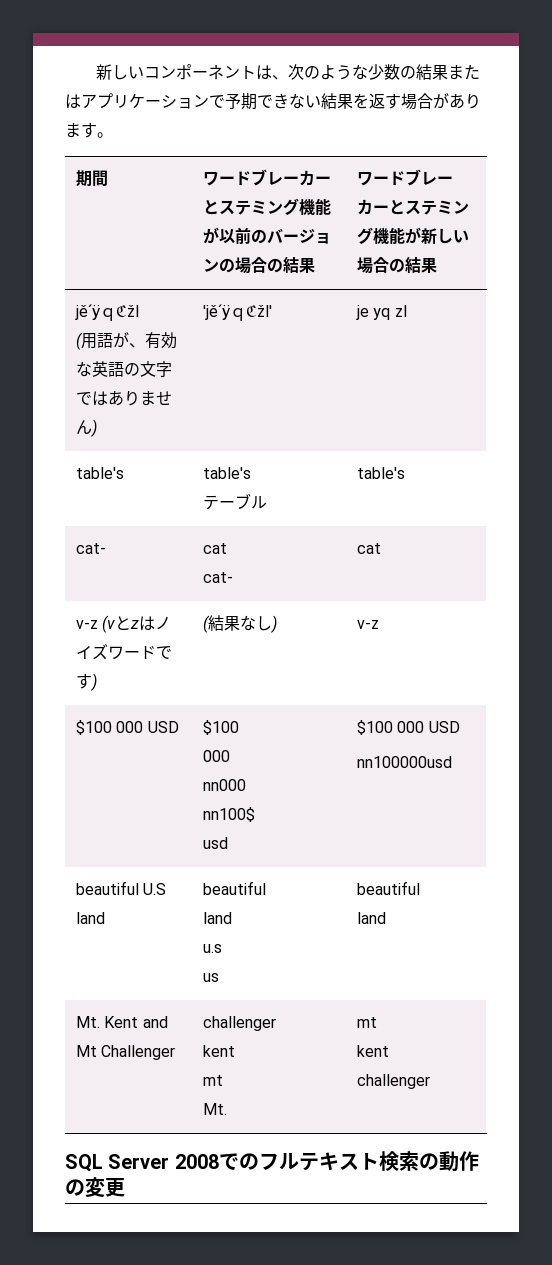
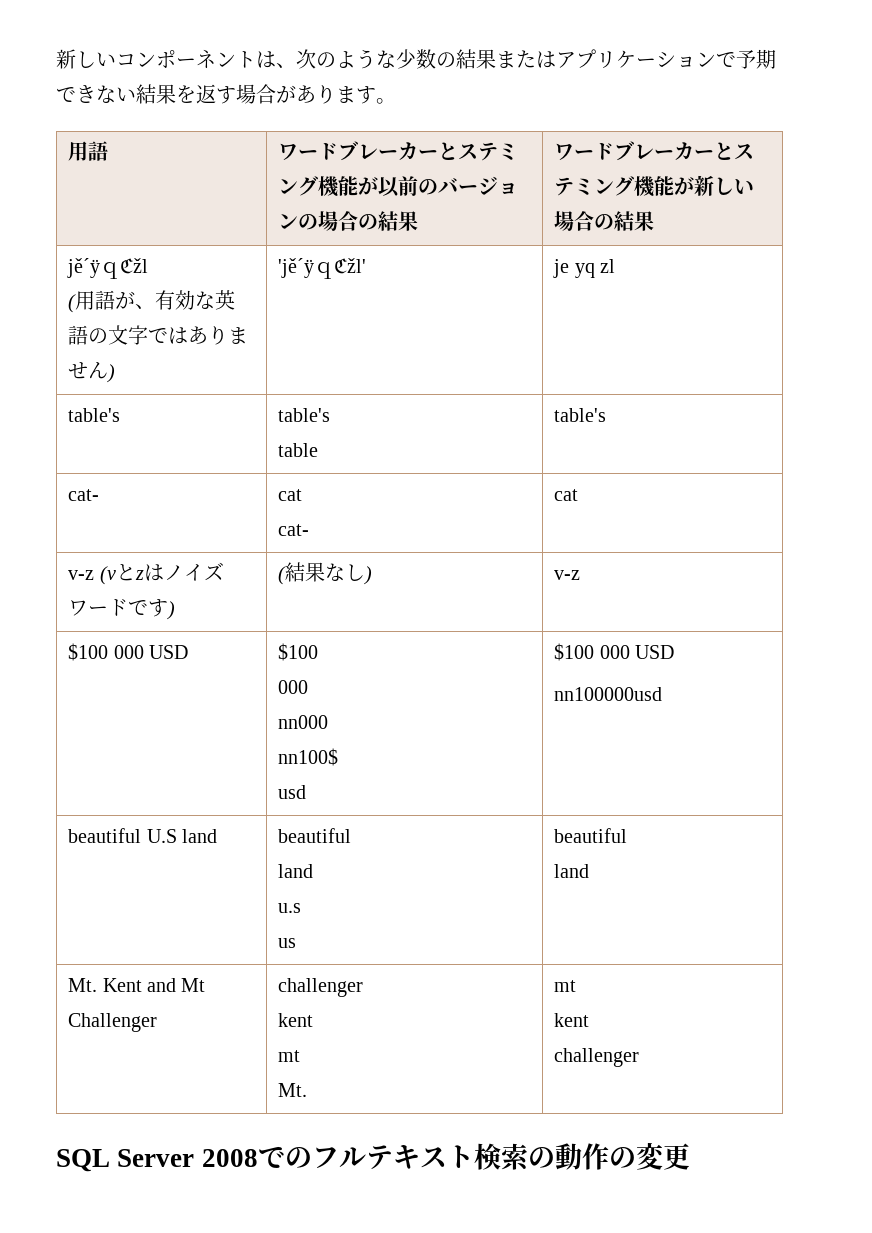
[76,170,109,187] 期間 -> [68,141,109,161] 用語
[203,493,268,510] テーブル -> [278,443,319,457] table

